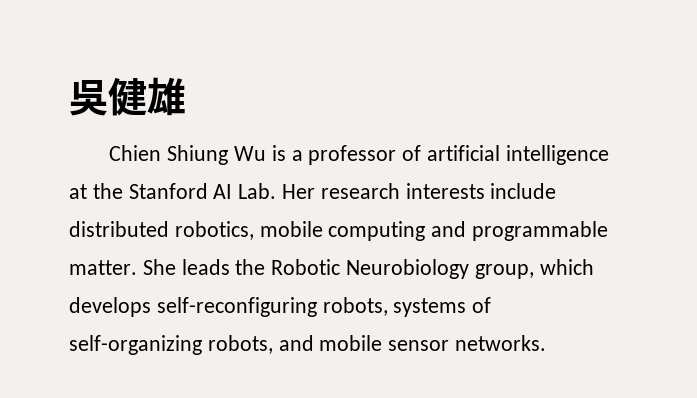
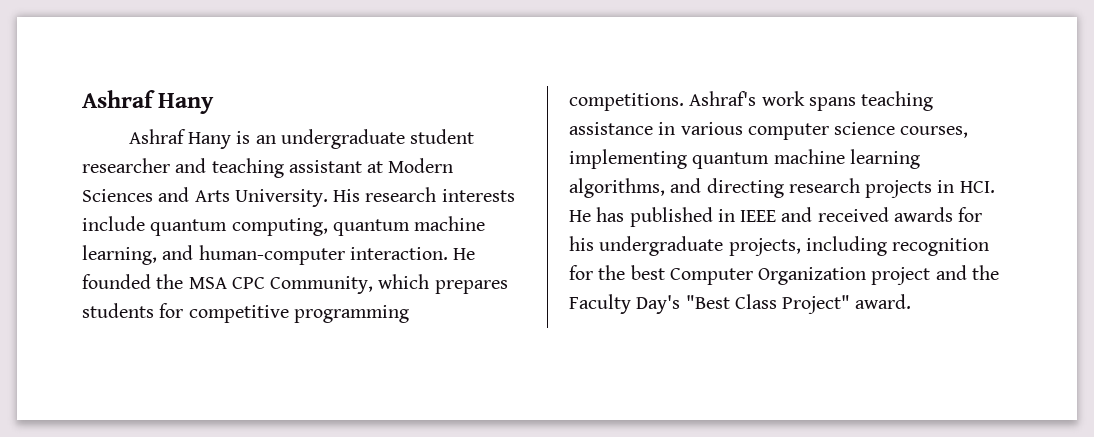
[69,77,186,116] [109,145,609,165] [69,183,557,199] [69,221,609,241] [69,259,594,279] [69,297,492,317] [69,335,547,355] 吳健雄 // Chien Shiung Wu is a professor of artificial intelligence at the Stanford AI Lab. Her research interests include distributed robotics, mobile computing and programmable matter. She leads the Robotic Neurobiology group, which develops self-reconfiguring robots, systems of self-organizing robots, and mobile sensor networks. -> [82,90,215,114] [128,129,475,149] [82,158,454,178] [82,187,515,207] [82,216,486,236] [82,245,476,265] [82,274,508,294] [82,303,409,323] [569,91,934,111] [569,122,969,140] [569,149,920,169] [569,178,995,198] [569,207,983,227] [569,236,990,256] [569,265,999,285] [569,294,912,314] Ashraf Hany // Ashraf Hany is an undergraduate student researcher and teaching assistant at Modern Sciences and Arts University. His research interests include quantum computing, quantum machine learning, and human-computer interaction. He founded the MSA CPC Community, which prepares students for competitive programming competitions. Ashraf's work spans teaching assistance in various computer science courses, implementing quantum machine learning algorithms, and directing research projects in HCI. He has published in IEEE and received awards for his undergraduate projects, including recognition for the best Computer Organization project and the Faculty Day's "Best Class Project" award.

